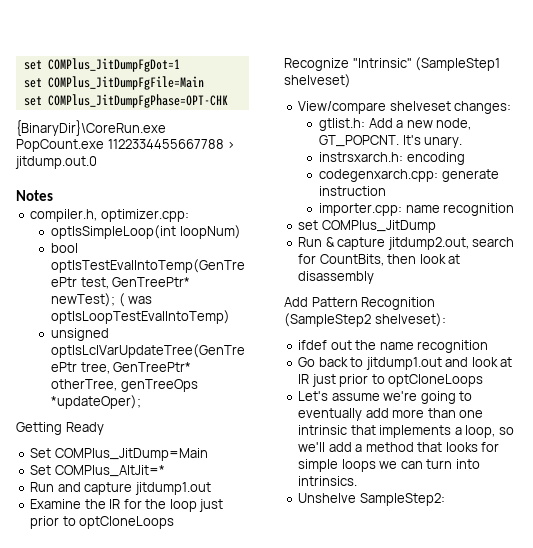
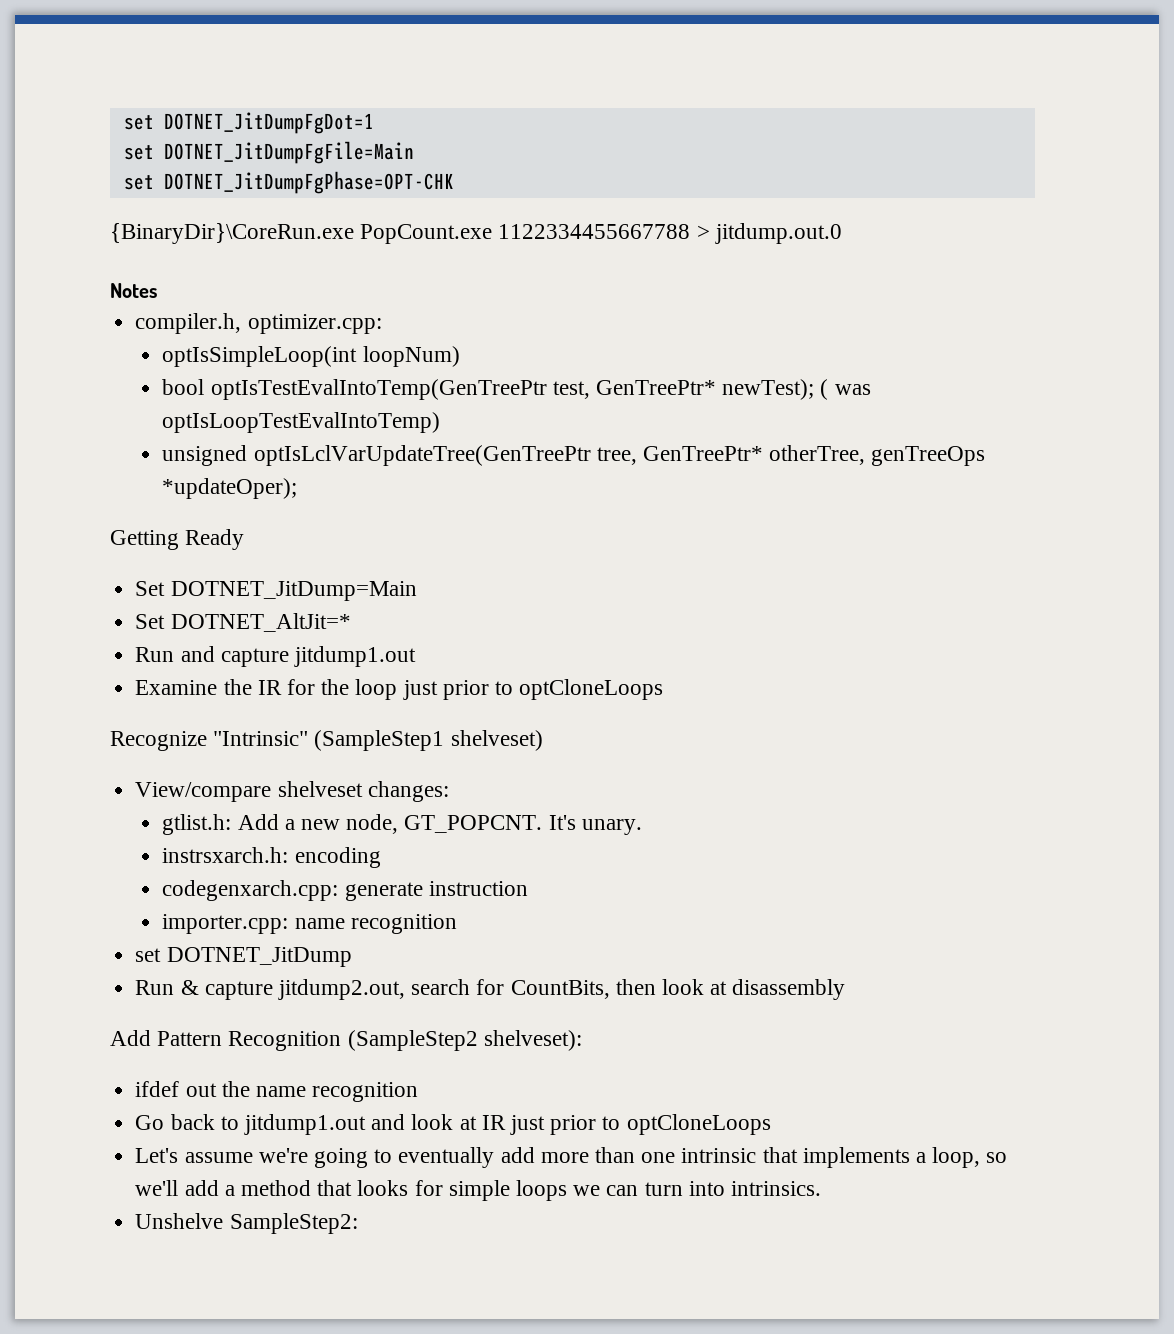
[23,58,180,72] [23,76,204,90] [23,94,228,108] set COMPlus_JitDumpFgDot=1 // set COMPlus_JitDumpFgFile=Main // set COMPlus_JitDumpFgPhase=OPT-CHK -> [123,112,374,134] [123,141,414,164] [123,171,454,194] set DOTNET_JitDumpFgDot=1 // set DOTNET_JitDumpFgFile=Main // set DOTNET_JitDumpFgPhase=OPT-CHK
[54,448,208,461] [30,465,165,477] COMPlus_JitDump=Main // Set COMPlus_AltJit=* -> [170,581,417,601] [135,613,351,632] DOTNET_JitDump=Main // Set DOTNET_AltJit=*
[321,220,436,233] COMPlus_JitDump -> [166,947,352,967] DOTNET_JitDump

